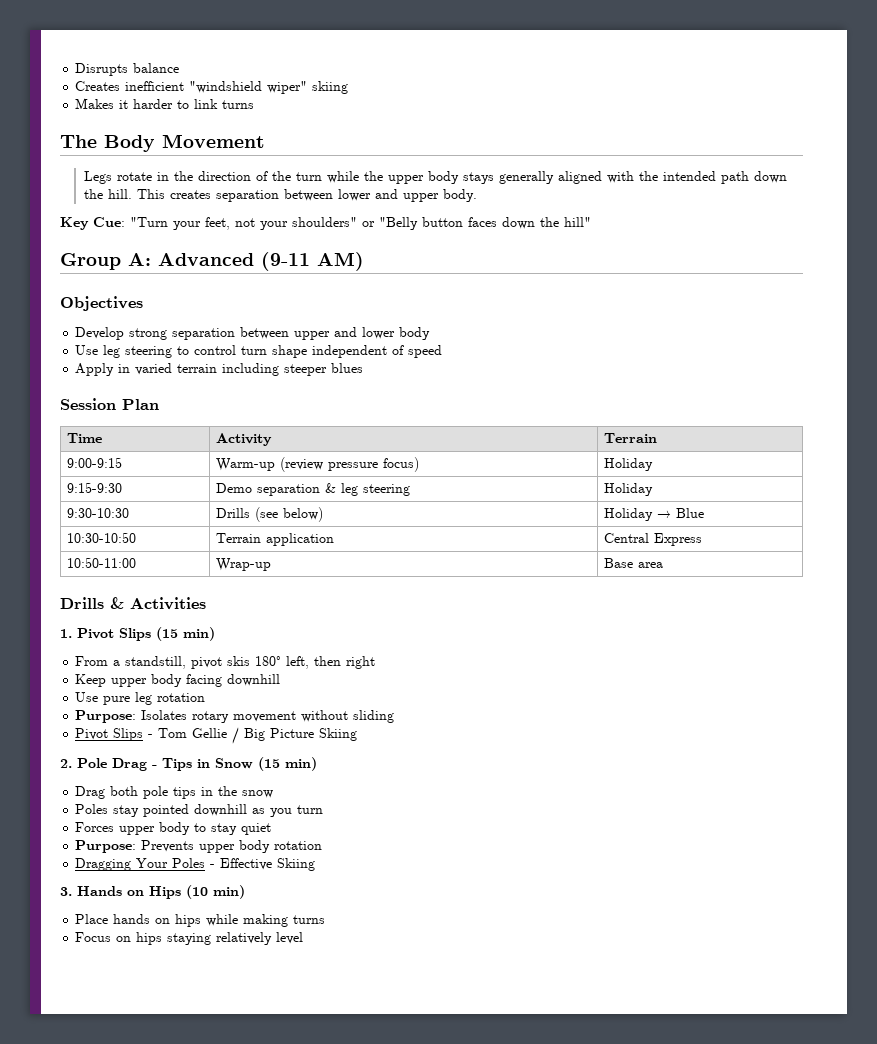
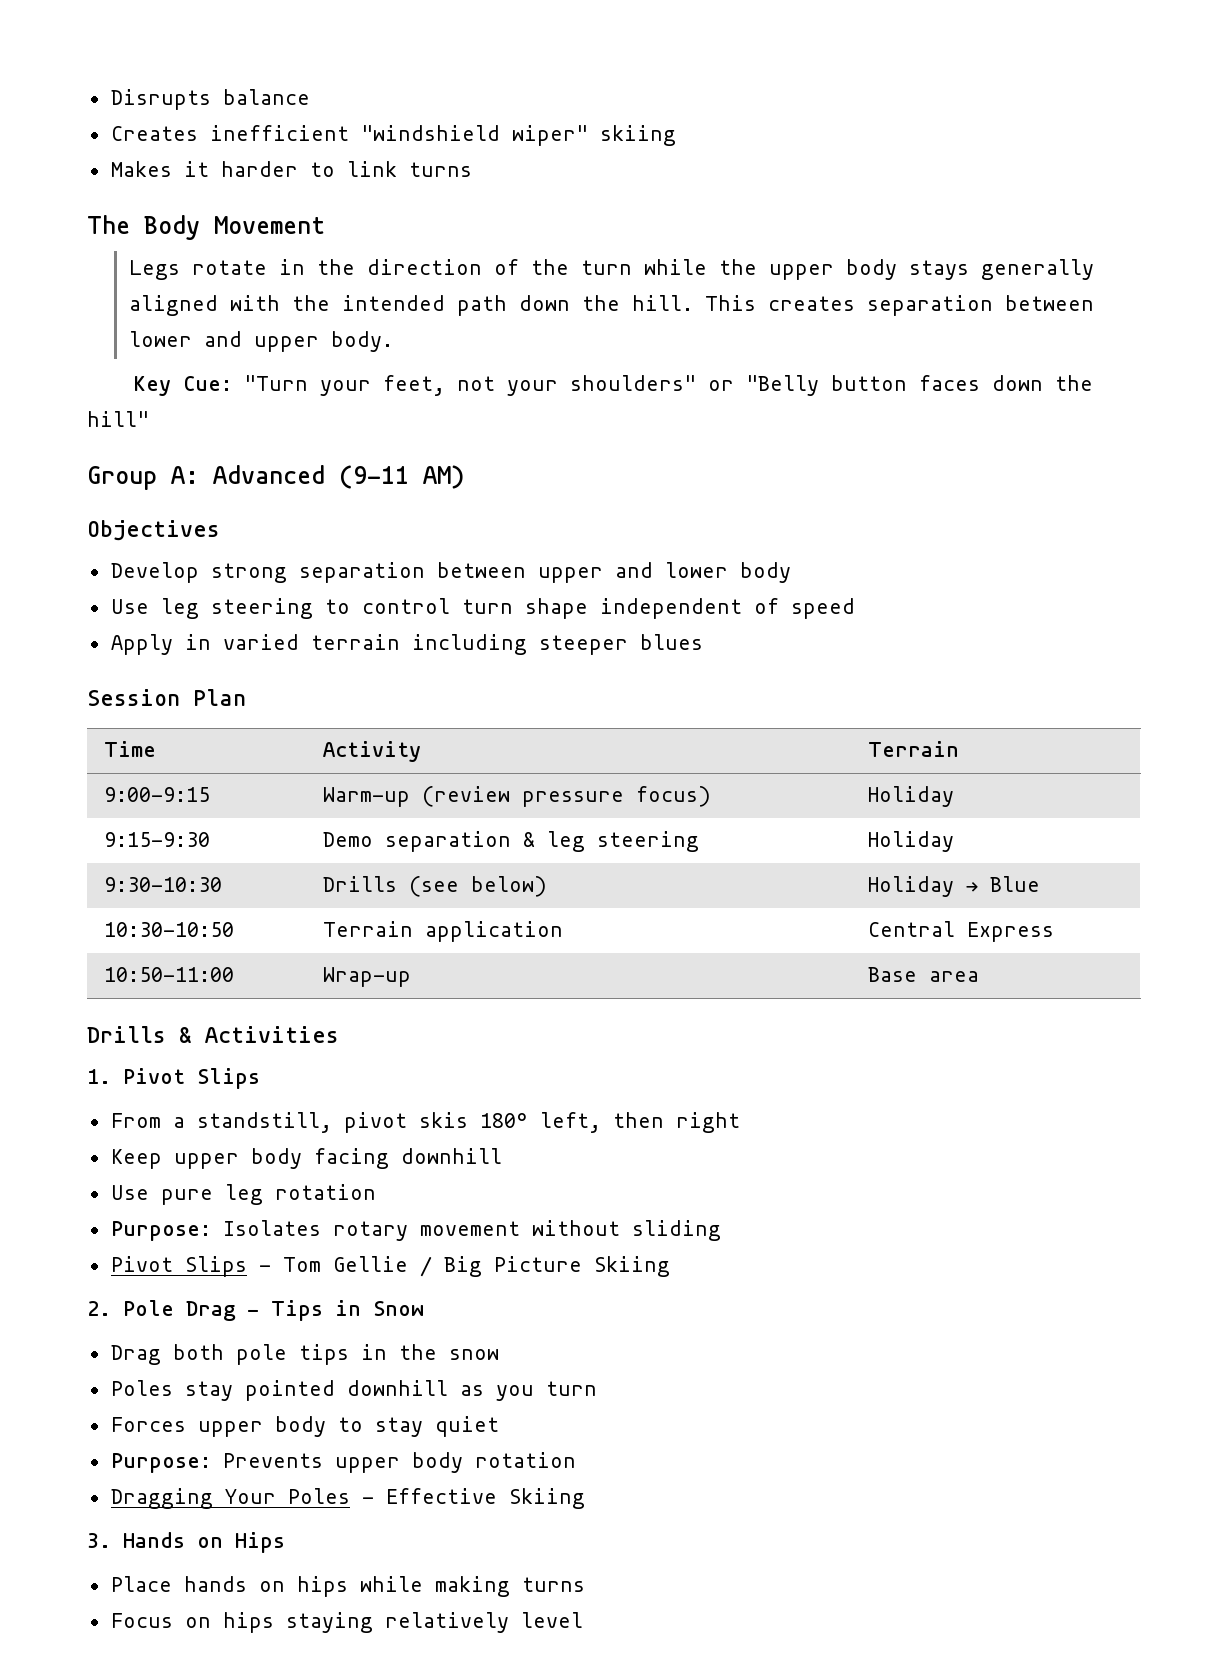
[156,627,215,641] (15 min) -> (260, 1078) none
[258,757,317,771] (15 min) -> (424, 1308) none
[186,885,245,899] (10 min) -> (285, 1542) none

